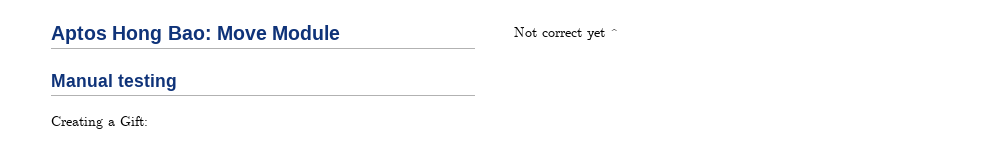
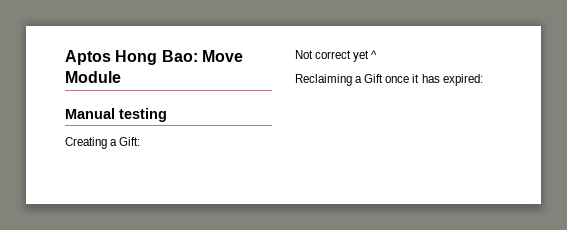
(619, 33) none -> [295,74,483,86] // Reclaiming a Gift once it has expired:

